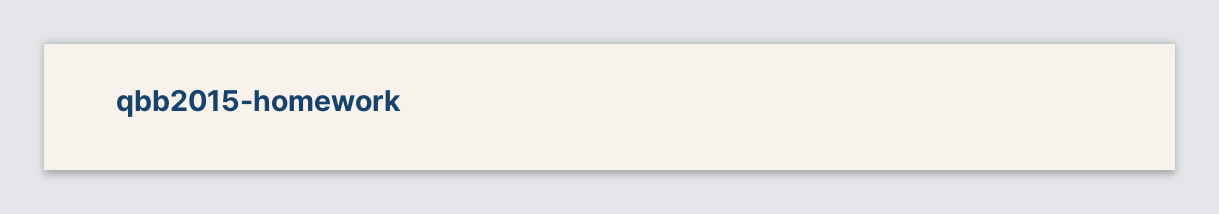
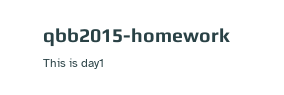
(401, 103) none -> [43,58,105,69] // This is day1

